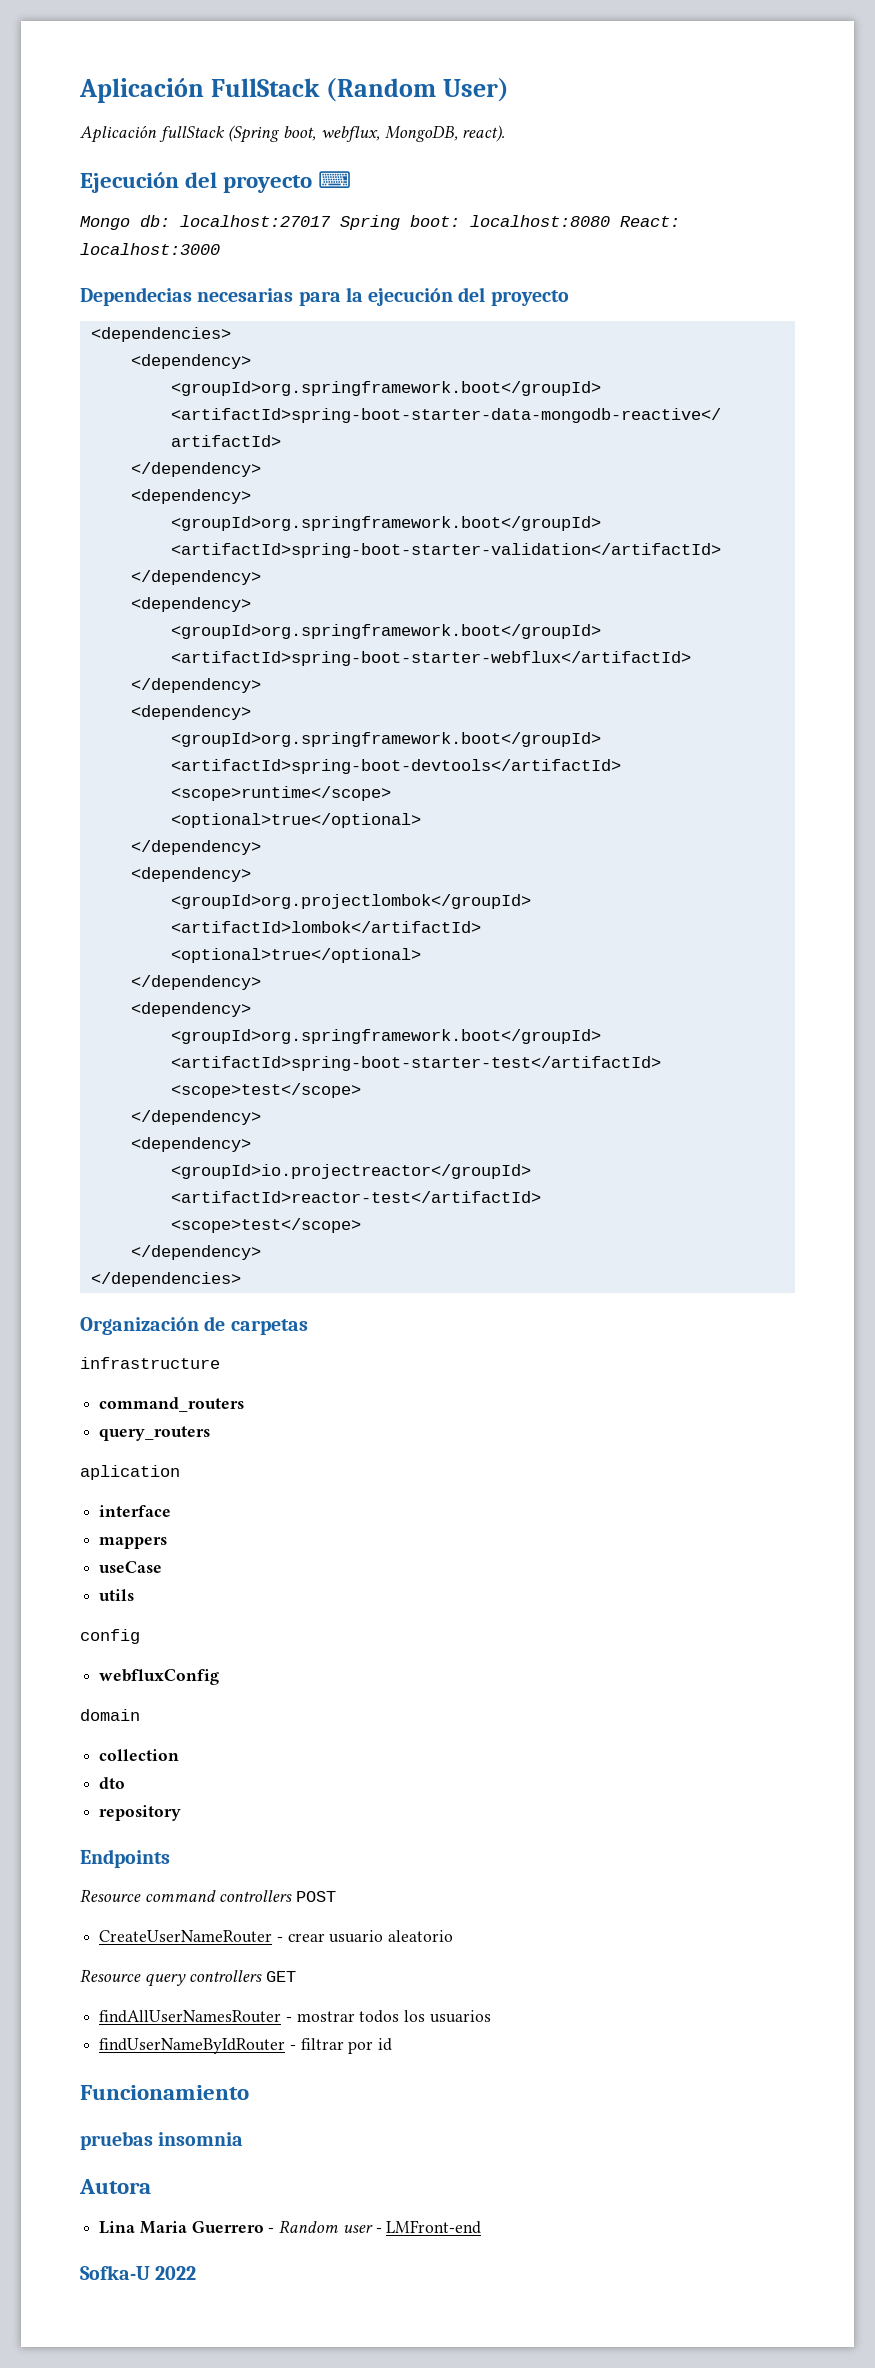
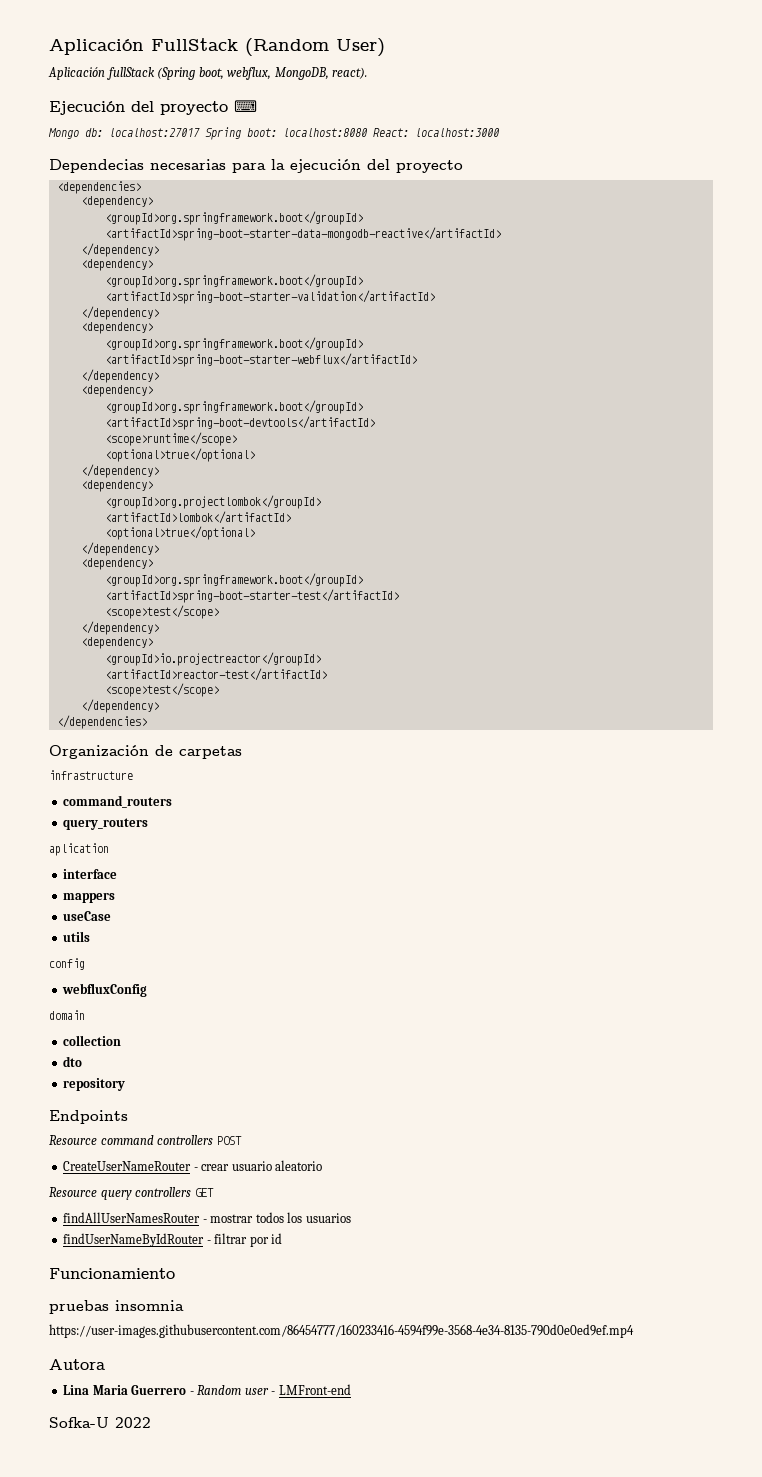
(244, 2139) none -> [49,1324,634,1338] // https://user-images.githubusercontent.com/86454777/160233416-4594f99e-3568-4e34-8135-790d0e0ed9ef.mp4

